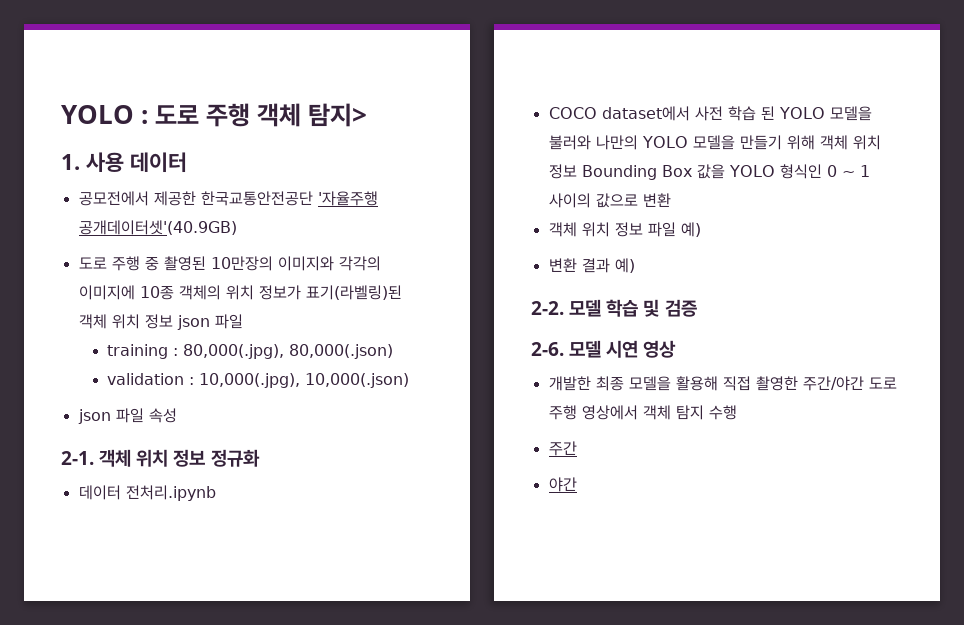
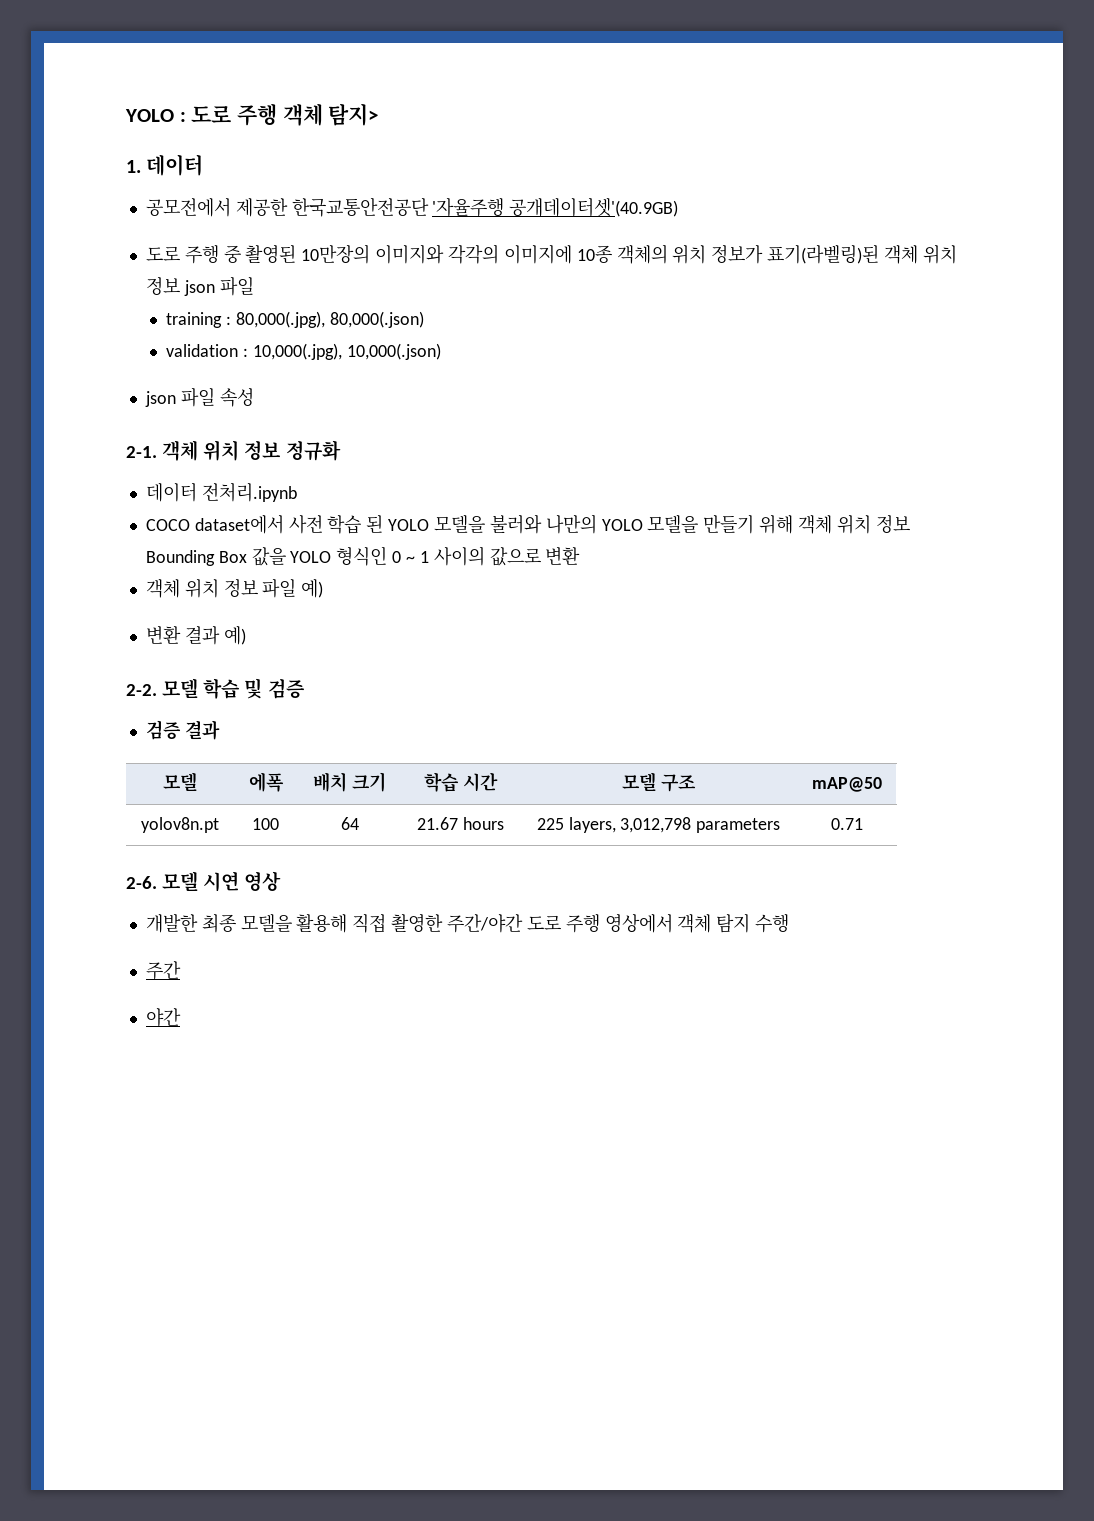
[86,152,124,172] 사용 -> (141, 166) none
(697, 308) none -> [145,720,220,740] [163,772,197,791] [248,772,284,792] [313,772,386,792] [424,772,498,792] [622,772,696,792] [812,777,882,792] [141,817,219,833] [252,818,279,830] [340,817,359,830] [417,817,504,830] [536,817,781,833] [831,818,863,830] // 검증 결과 // 모델 | 에폭 | 배치 크기 | 학습 시간 | 모델 구조 | mAP@50 // yolov8n.pt | 100 | 64 | 21.67 hours | 225 layers, 3,012,798 parameters | 0.71

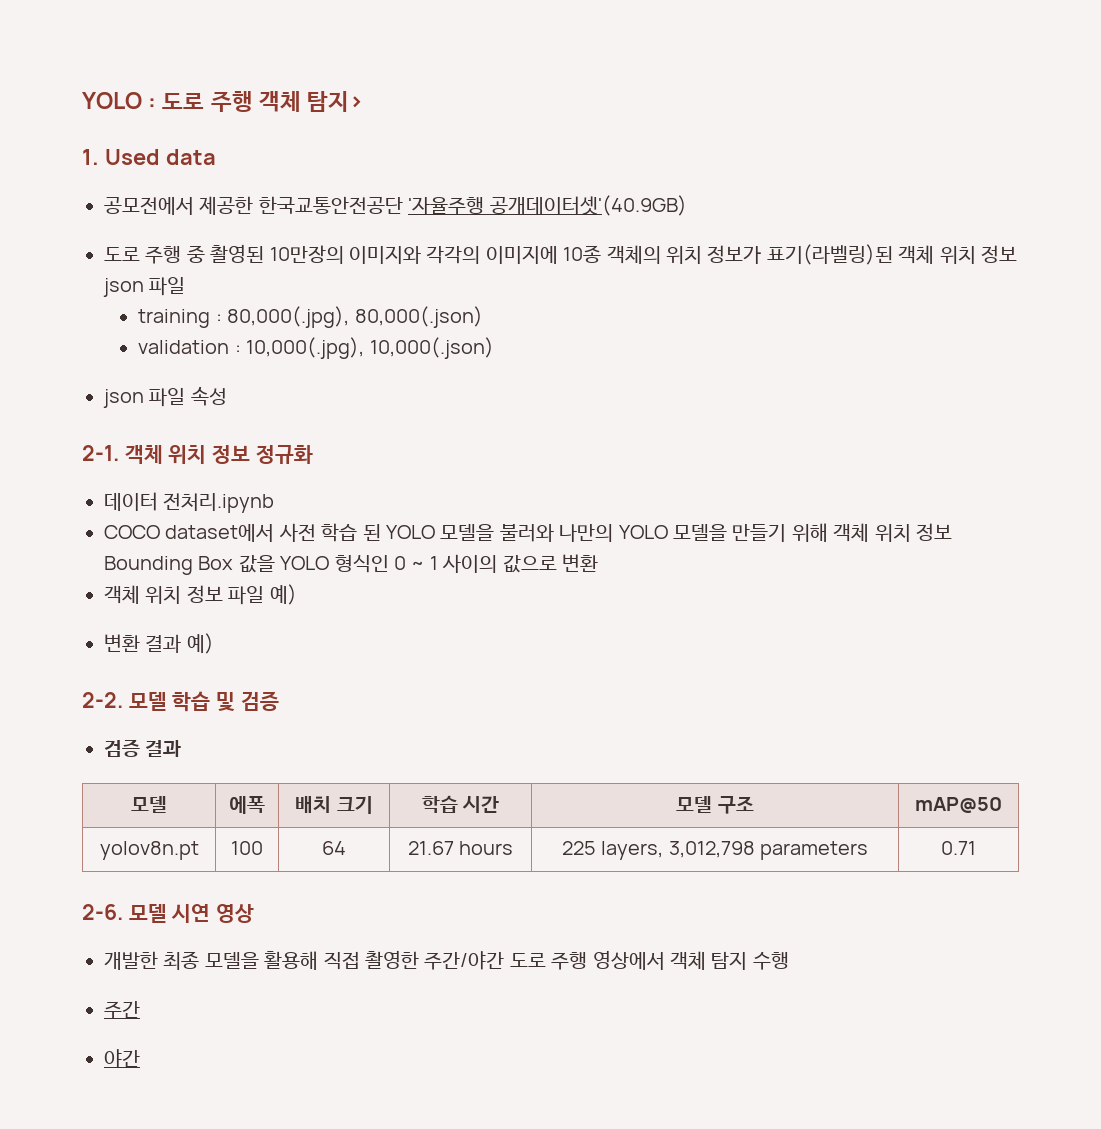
[146,154,204,176] 데이터 -> [104,149,216,165] Used data

